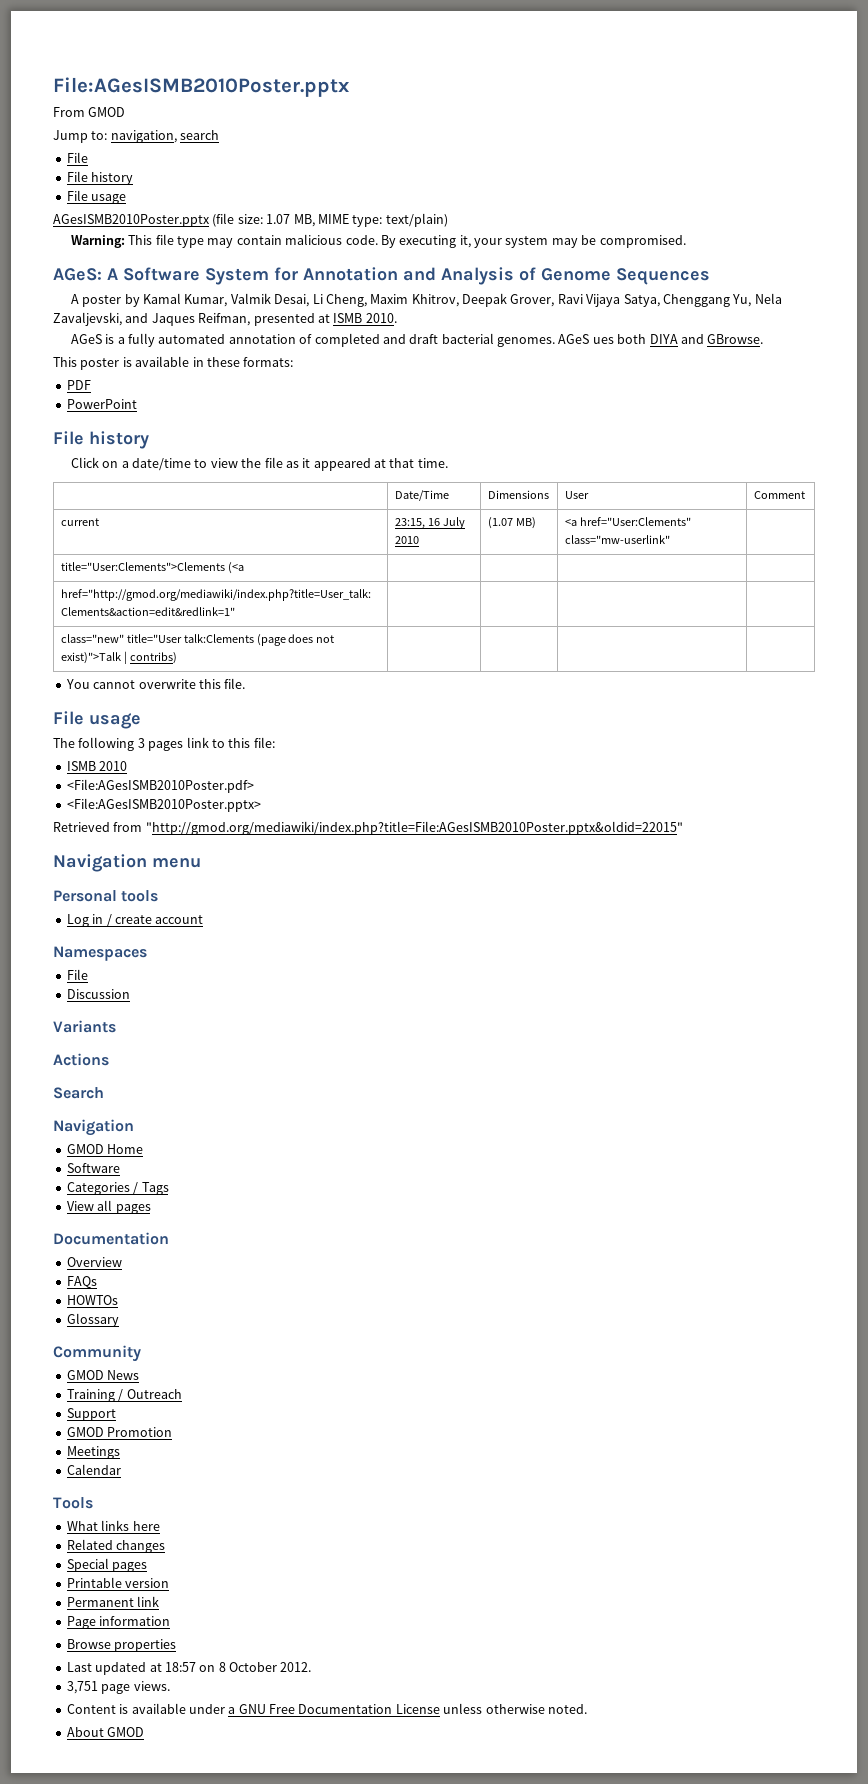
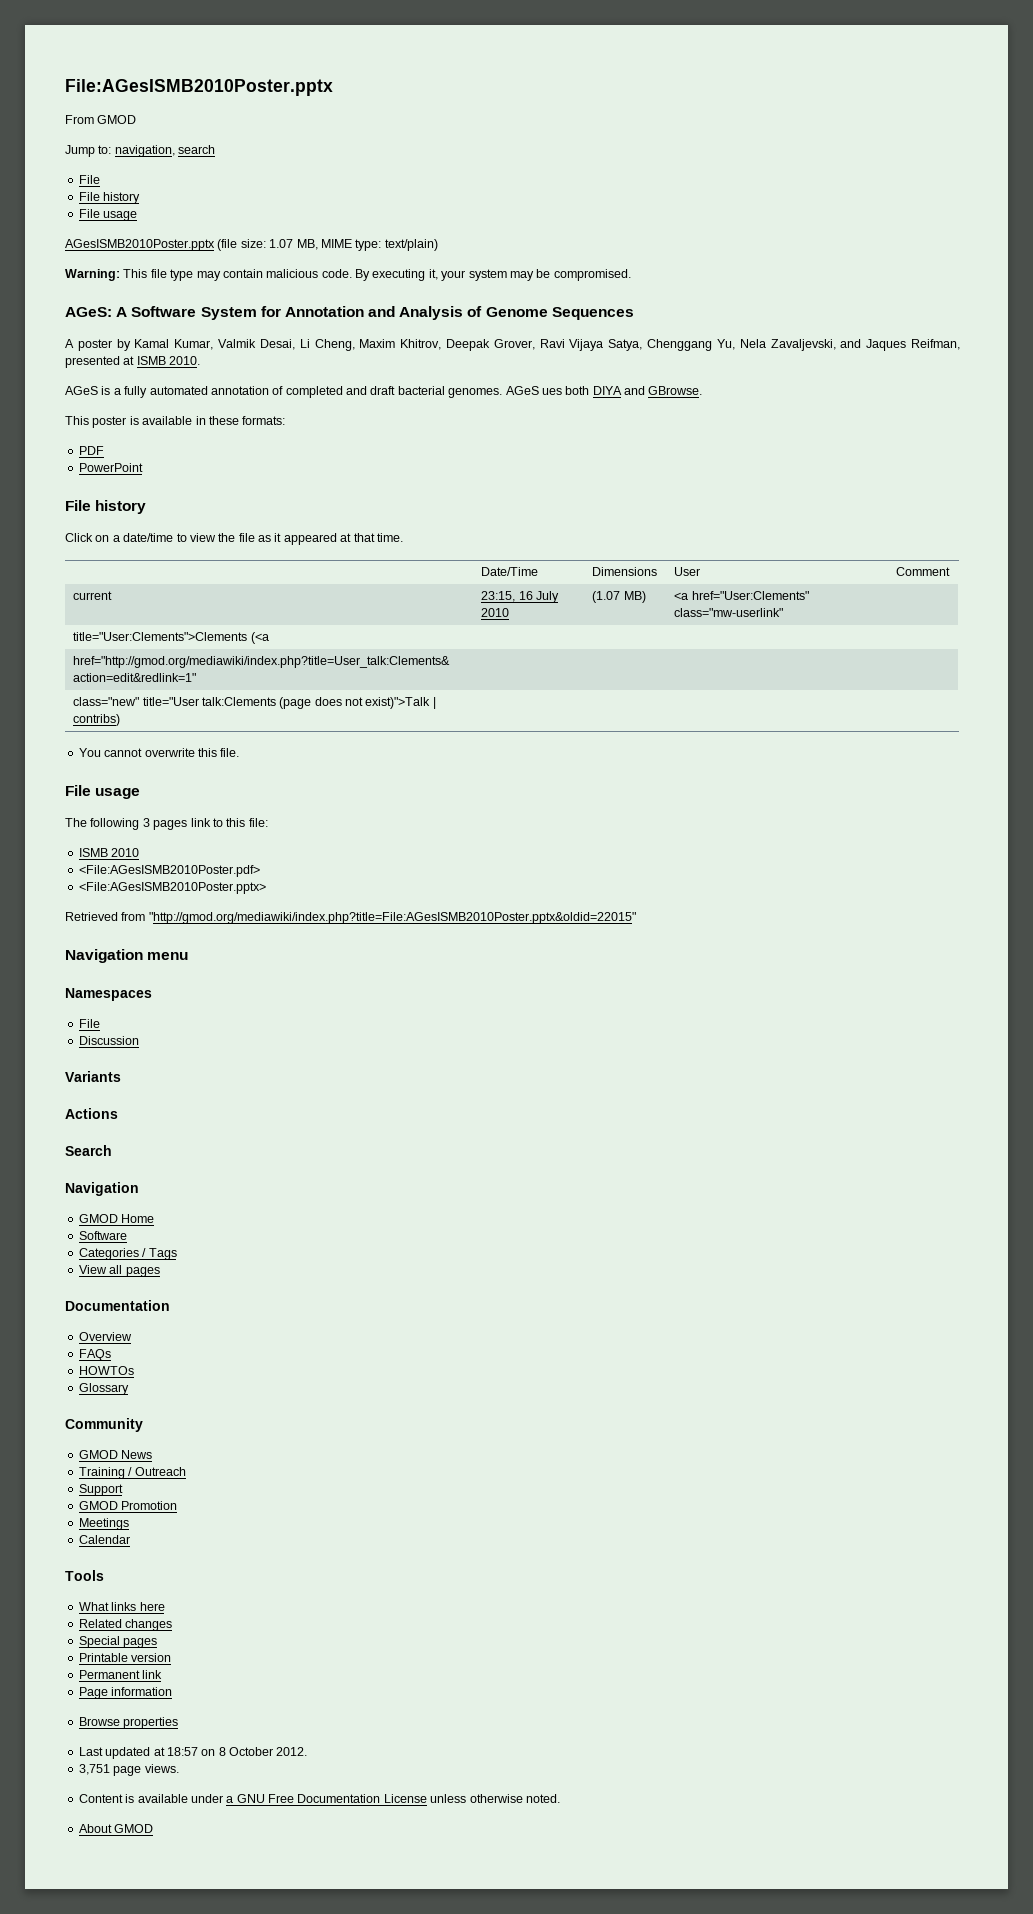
[53,890,159,902] [66,914,204,927] // Personal tools // Log in / create account -> (189, 956) none

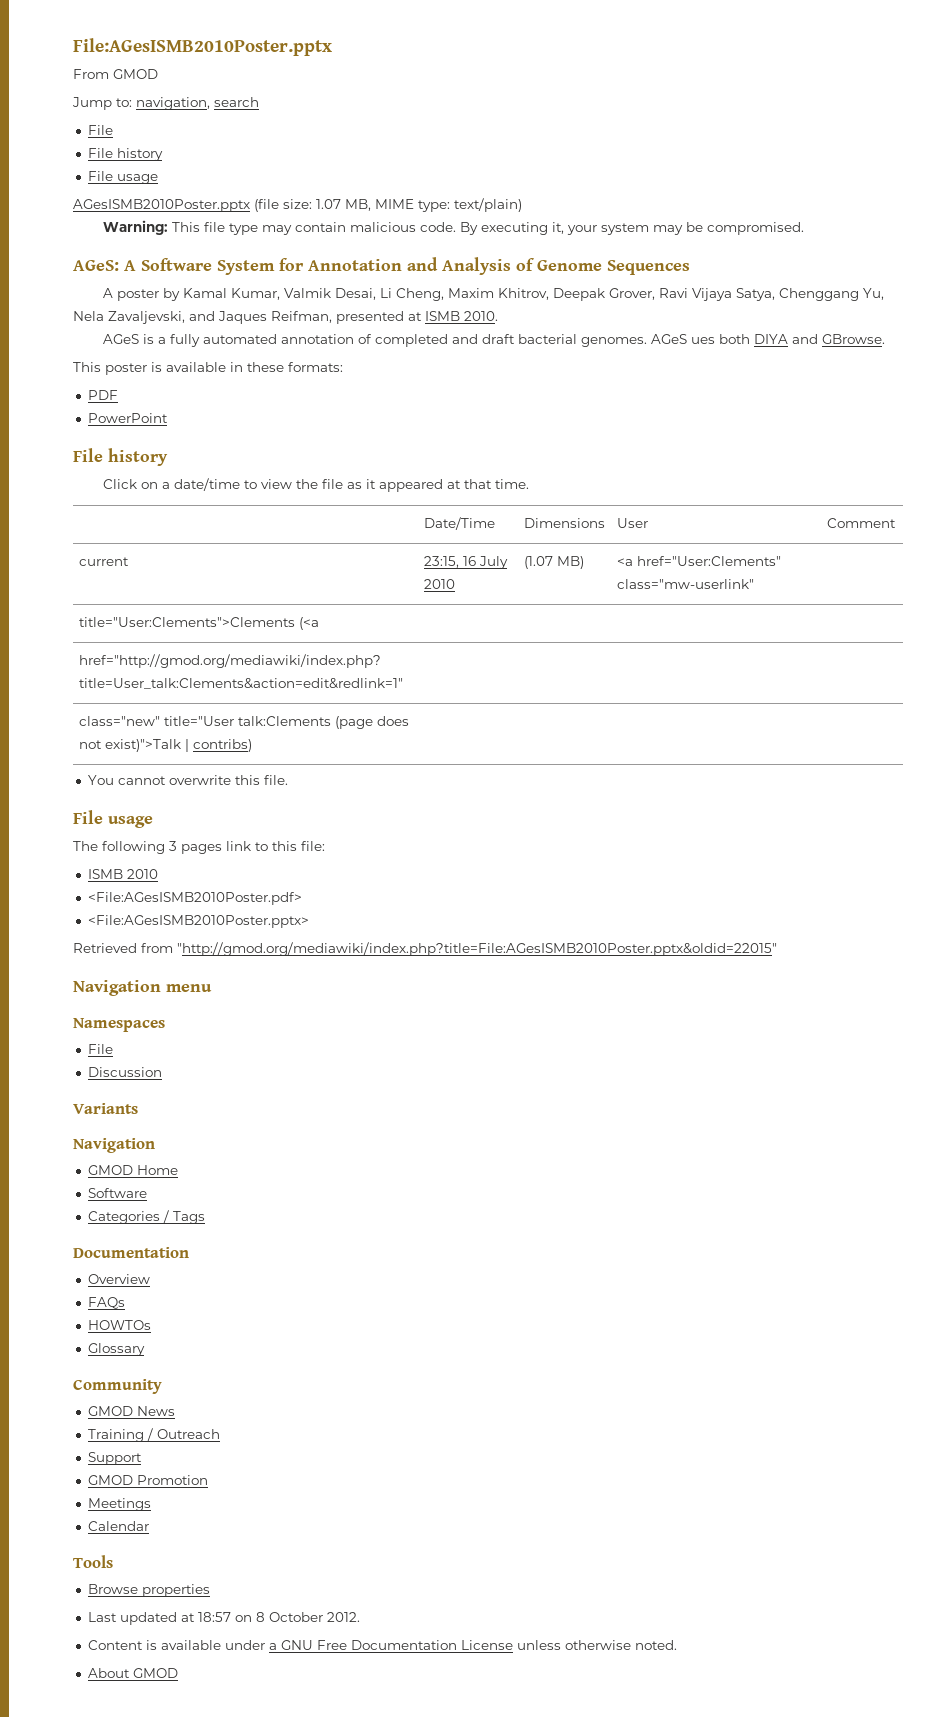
[65,1108,118,1119] [65,1145,112,1156] // Actions // Search -> (138, 1108) none
[78,1265,160,1277] // View all pages -> (205, 1217) none
[78,1602,165,1611] [78,1619,173,1631] [78,1636,158,1648] [78,1653,172,1662] [78,1670,163,1679] [78,1687,173,1699] // What links here // Related changes // Special pages // Printable version // Permanent link // Page information -> (113, 1561) none
[78,1764,179,1776] // 3,751 page views. -> (360, 1617) none

